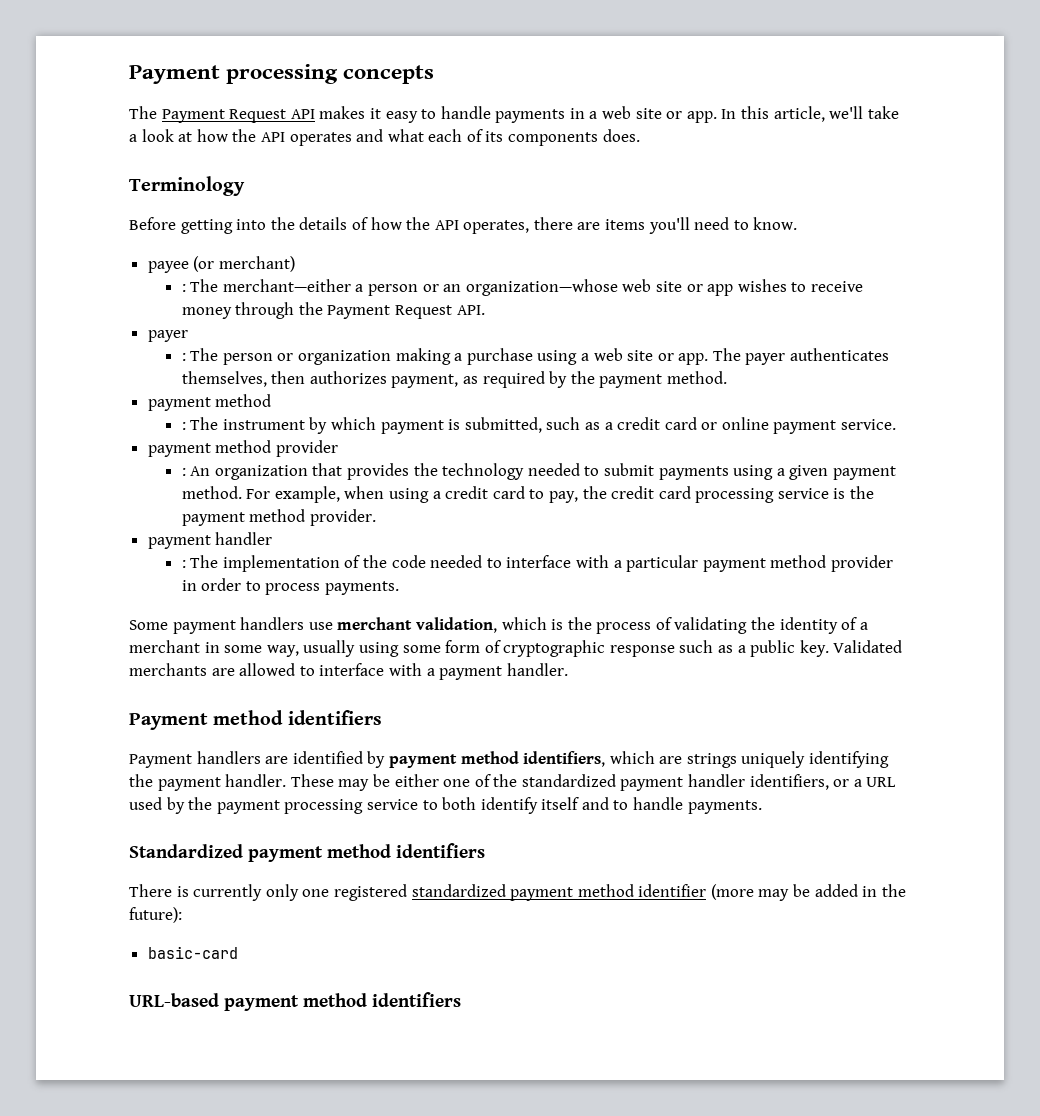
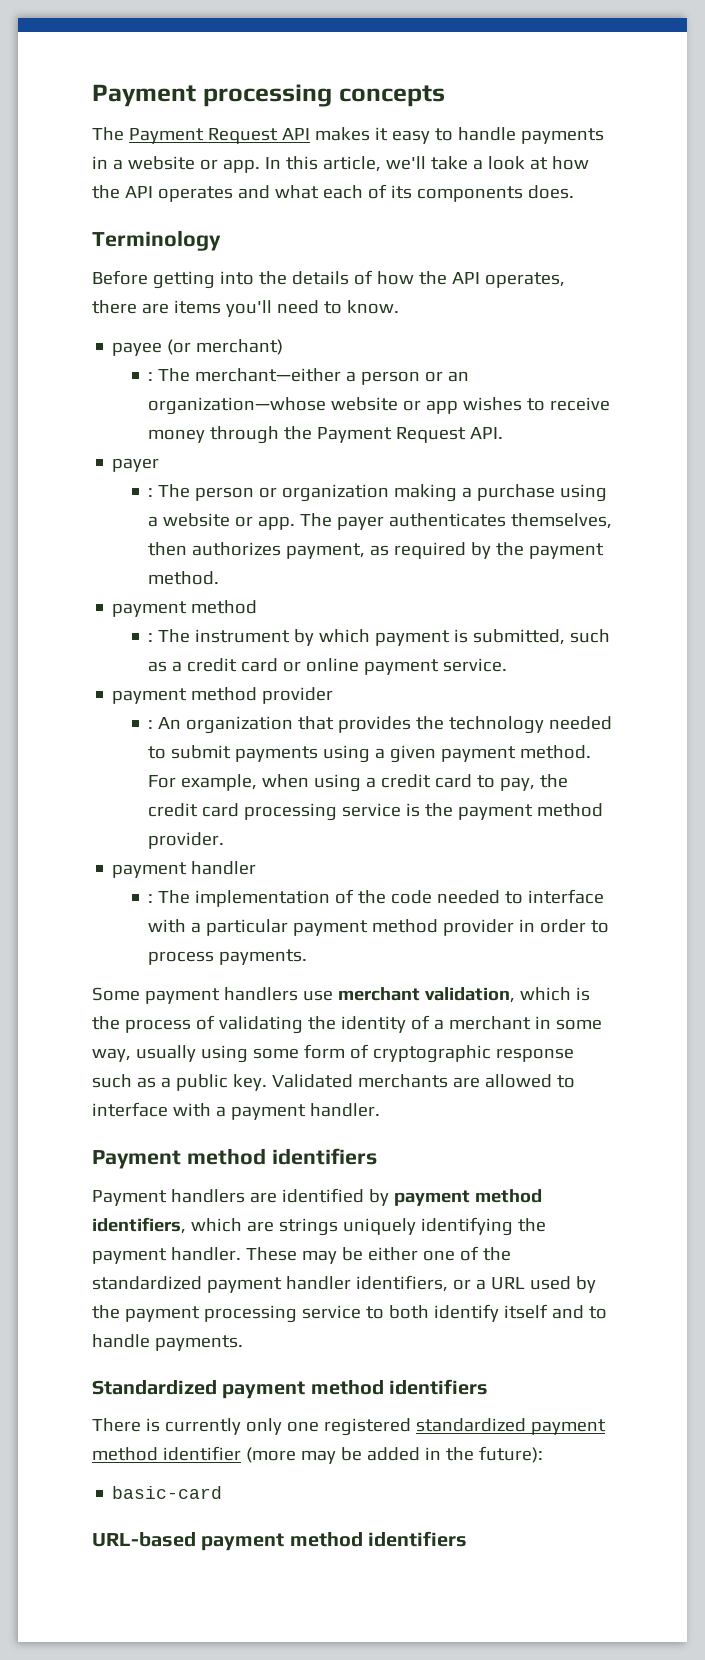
[602,106,662,119] web site -> [127,156,195,170] website
[622,279,682,292] web site -> [331,397,399,411] website
[593,348,654,361] web site -> [163,513,231,527] website

